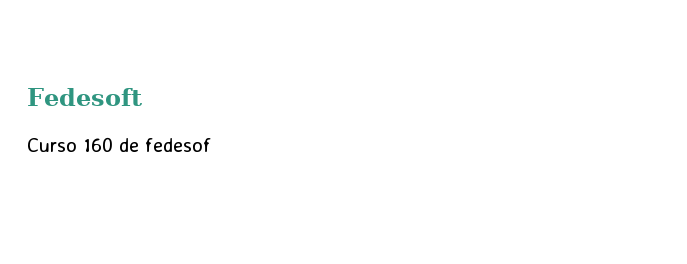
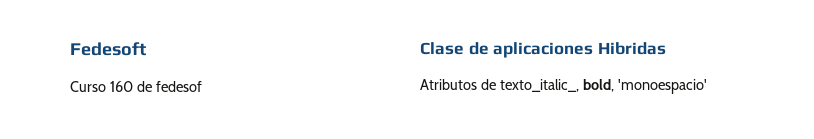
(211, 145) none -> [420,42,666,58] [420,79,707,94] // Clase de aplicaciones Hibridas // Atributos de texto_italic_, bold, 'monoespacio'

